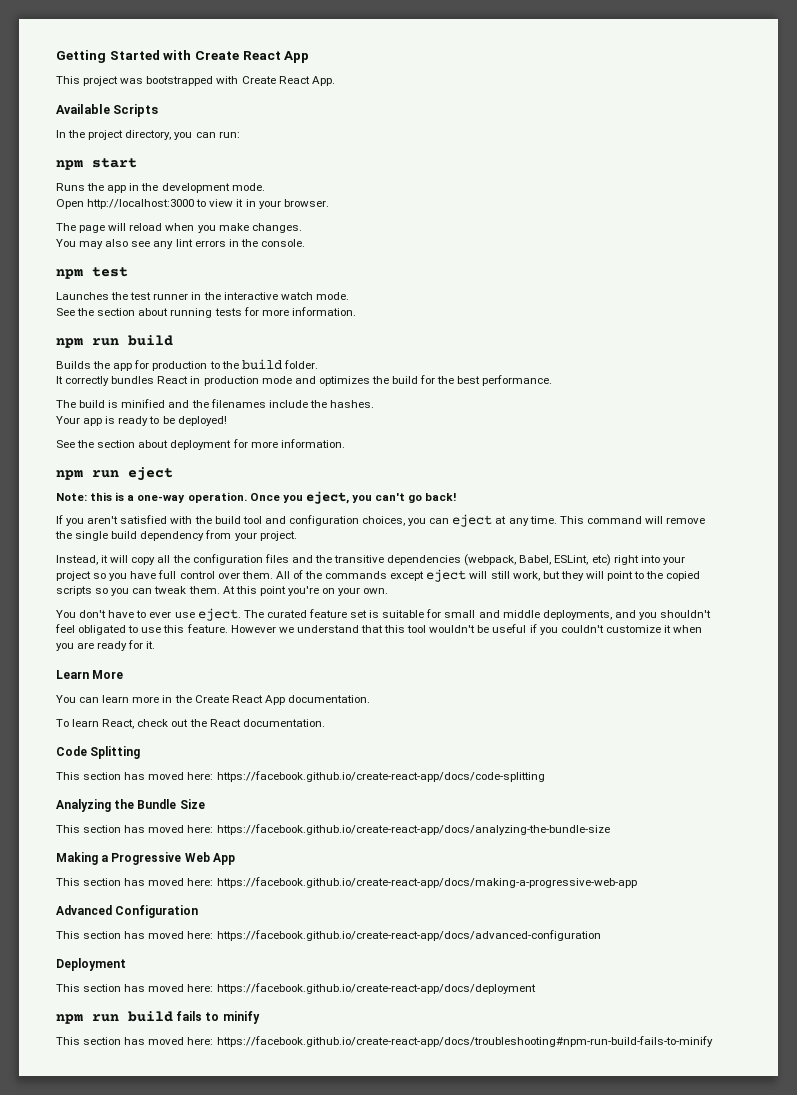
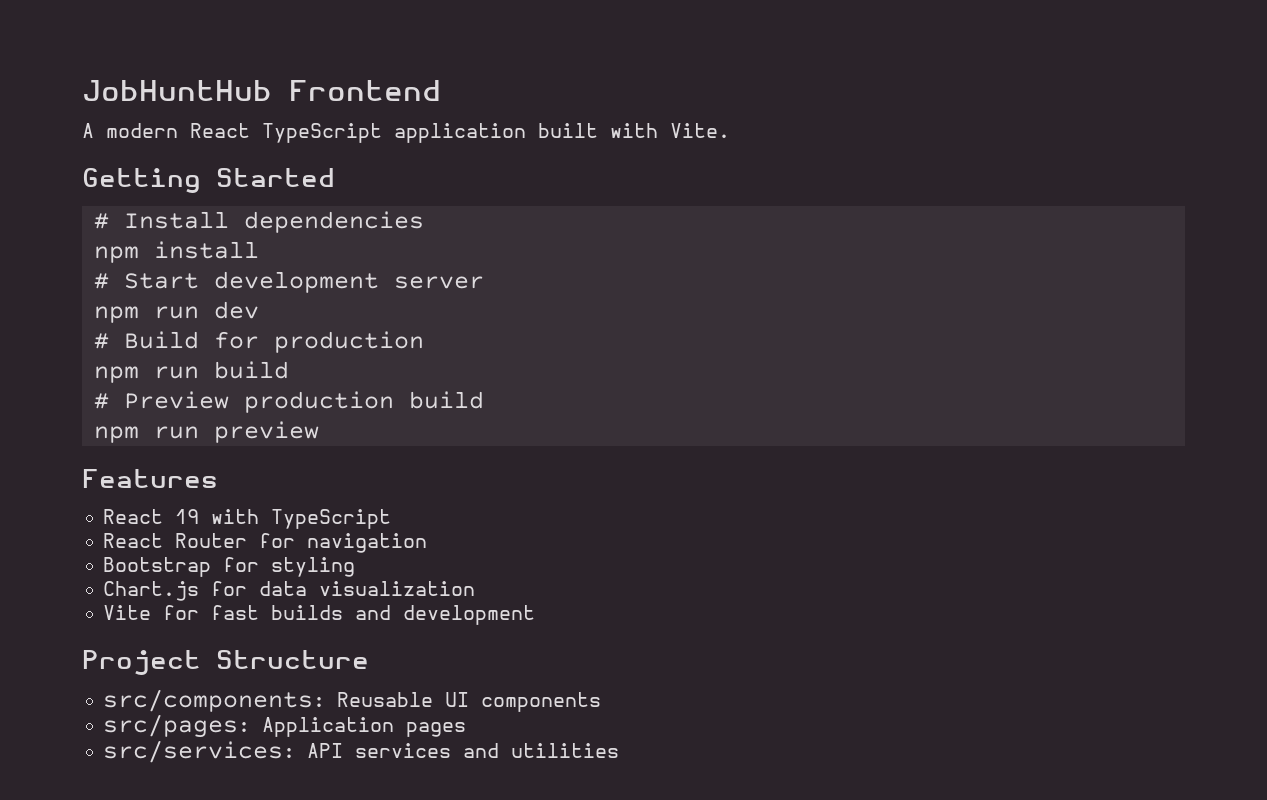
[56,50,310,63] [56,76,335,86] [56,104,159,117] [56,130,240,140] [56,158,137,170] [56,183,265,193] [56,199,329,209] [56,223,302,233] [56,239,305,249] [56,267,128,279] [56,292,349,300] [56,307,356,318] [56,335,173,348] [56,359,318,371] [56,375,553,386] [56,399,374,408] [56,416,227,426] [56,439,345,450] [56,467,173,481] [56,491,457,504] [56,514,706,527] [55,530,297,541] [56,554,685,566] [56,569,701,582] [56,586,389,596] [56,608,712,621] [55,624,703,635] [56,640,156,651] [56,670,124,679] [56,695,370,705] [56,719,325,729] [56,746,141,759] [56,771,545,782] [56,799,205,812] [56,824,610,835] [56,852,235,865] [56,877,637,888] [56,905,199,918] [56,930,601,941] [56,958,126,971] [56,983,536,994] [56,1011,260,1024] [56,1036,713,1047] Getting Started with Create React App // This project was bootstrapped with Create React App. // Available Scripts // In the project directory, you can run: // npm start // Runs the app in the development mode. // Open http://localhost:3000 to view it in your browser. // The page will reload when you make changes. // You may also see any lint errors in the console. // npm test // Launches the test runner in the interactive watch mode. // See the section about running tests for more information. // npm run build // Builds the app for production to the build folder. // It correctly bundles React in production mode and optimizes the build for the best performance. // The build is minified and the filenames include the hashes. // Your app is ready to be deployed! // See the section about deployment for more information. // npm run eject // Note: this is a one-way operation. Once you eject, you can't go back! // If you aren't satisfied with the build tool and configuration choices, you can eject at any time. This command will remove the single build dependency from your project. // Instead, it will copy all the configuration files and the transitive dependencies (webpack, Babel, ESLint, etc) right into your project so you have full control over them. All of the commands except eject will still work, but they will point to the copied scripts so you can tweak them. At this point you're on your own. // You don't have to ever use eject. The curated feature set is suitable for small and middle deployments, and you shouldn't feel obligated to use this feature. However we understand that this tool wouldn't be useful if you couldn't customize it when you are ready for it. // Learn More // You can learn more in the Create React App documentation. // To learn React, check out the React documentation. // Code Splitting // This section has moved here: https://facebook.github.io/create-react-app/docs/code-splitting // Analyzing the Bundle Size // This section has moved here: https://facebook.github.io/create-react-app/docs/analyzing-the-bundle-size // Making a Progressive Web App // This section has moved here: https://facebook.github.io/create-react-app/docs/making-a-progressive-web-app // Advanced Configuration // This section has moved here: https://facebook.github.io/create-react-app/docs/advanced-configuration // Deployment // This section has moved here: https://facebook.github.io/create-react-app/docs/deployment // npm run build fails to minify // This section has moved here: https://facebook.github.io/create-react-app/docs/troubleshooting#npm-run-build-fails-to-minify -> [82,80,441,101] [82,123,730,143] [82,168,335,193] [93,211,424,233] [93,241,259,263] [93,271,484,293] [93,301,259,323] [93,331,424,353] [93,361,289,383] [93,391,484,413] [93,421,319,443] [82,469,218,488] [103,509,392,529] [103,533,428,553] [103,557,356,577] [103,581,476,601] [103,605,536,625] [82,650,369,675] [103,689,602,712] [103,714,467,738] [103,740,620,763] JobHuntHub Frontend // A modern React TypeScript application built with Vite. // Getting Started // # Install dependencies // npm install // # Start development server // npm run dev // # Build for production // npm run build // # Preview production build // npm run preview // Features // React 19 with TypeScript // React Router for navigation // Bootstrap for styling // Chart.js for data visualization // Vite for fast builds and development // Project Structure // src/components: Reusable UI components // src/pages: Application pages // src/services: API services and utilities

